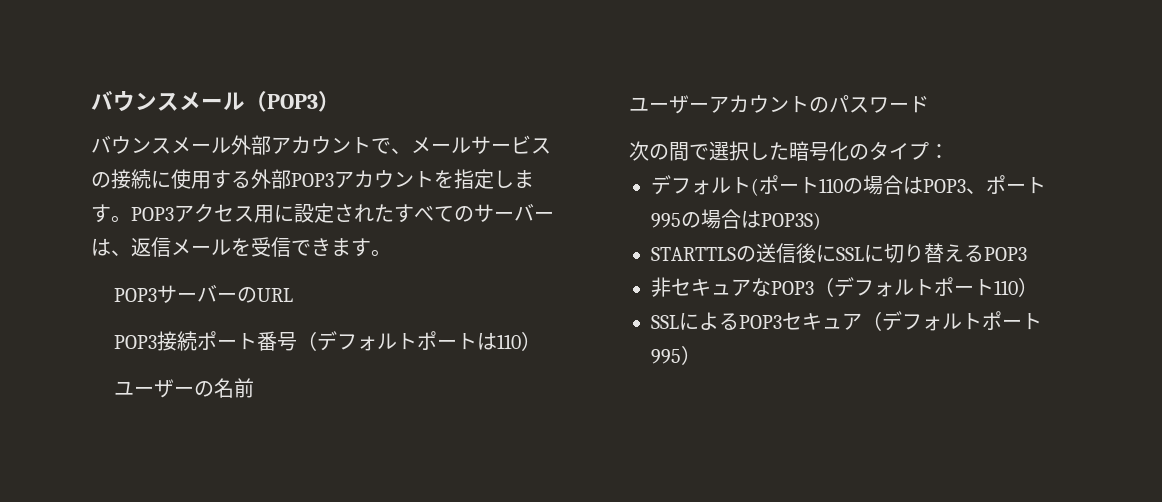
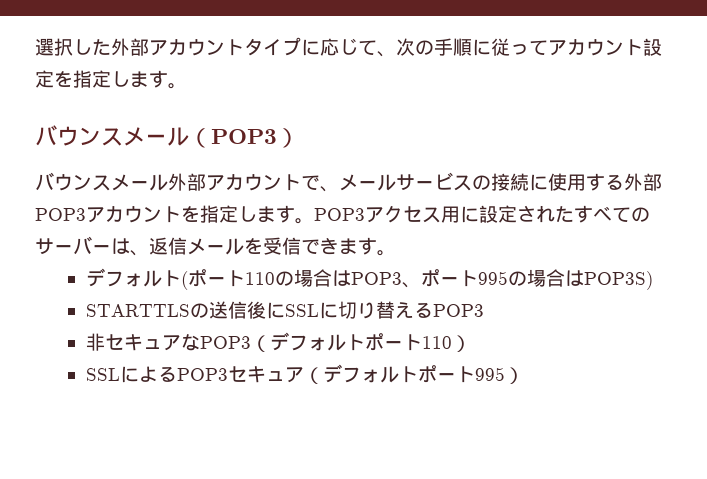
(91, 100) none -> [35,37,662,57] [35,70,187,89] 選択した外部アカウントタイプに応じて、次の手順に従ってアカウント設定を指定します。 //
[114,285,294,303] [114,331,542,351] [114,378,255,398] [629,95,930,114] [629,141,950,161] // POP3サーバーのURL // POP3接続ポート番号（デフォルトポートは110） // ユーザーの名前 // ユーザーアカウントのパスワード // 次の間で選択した暗号化のタイプ： -> (396, 253) none

